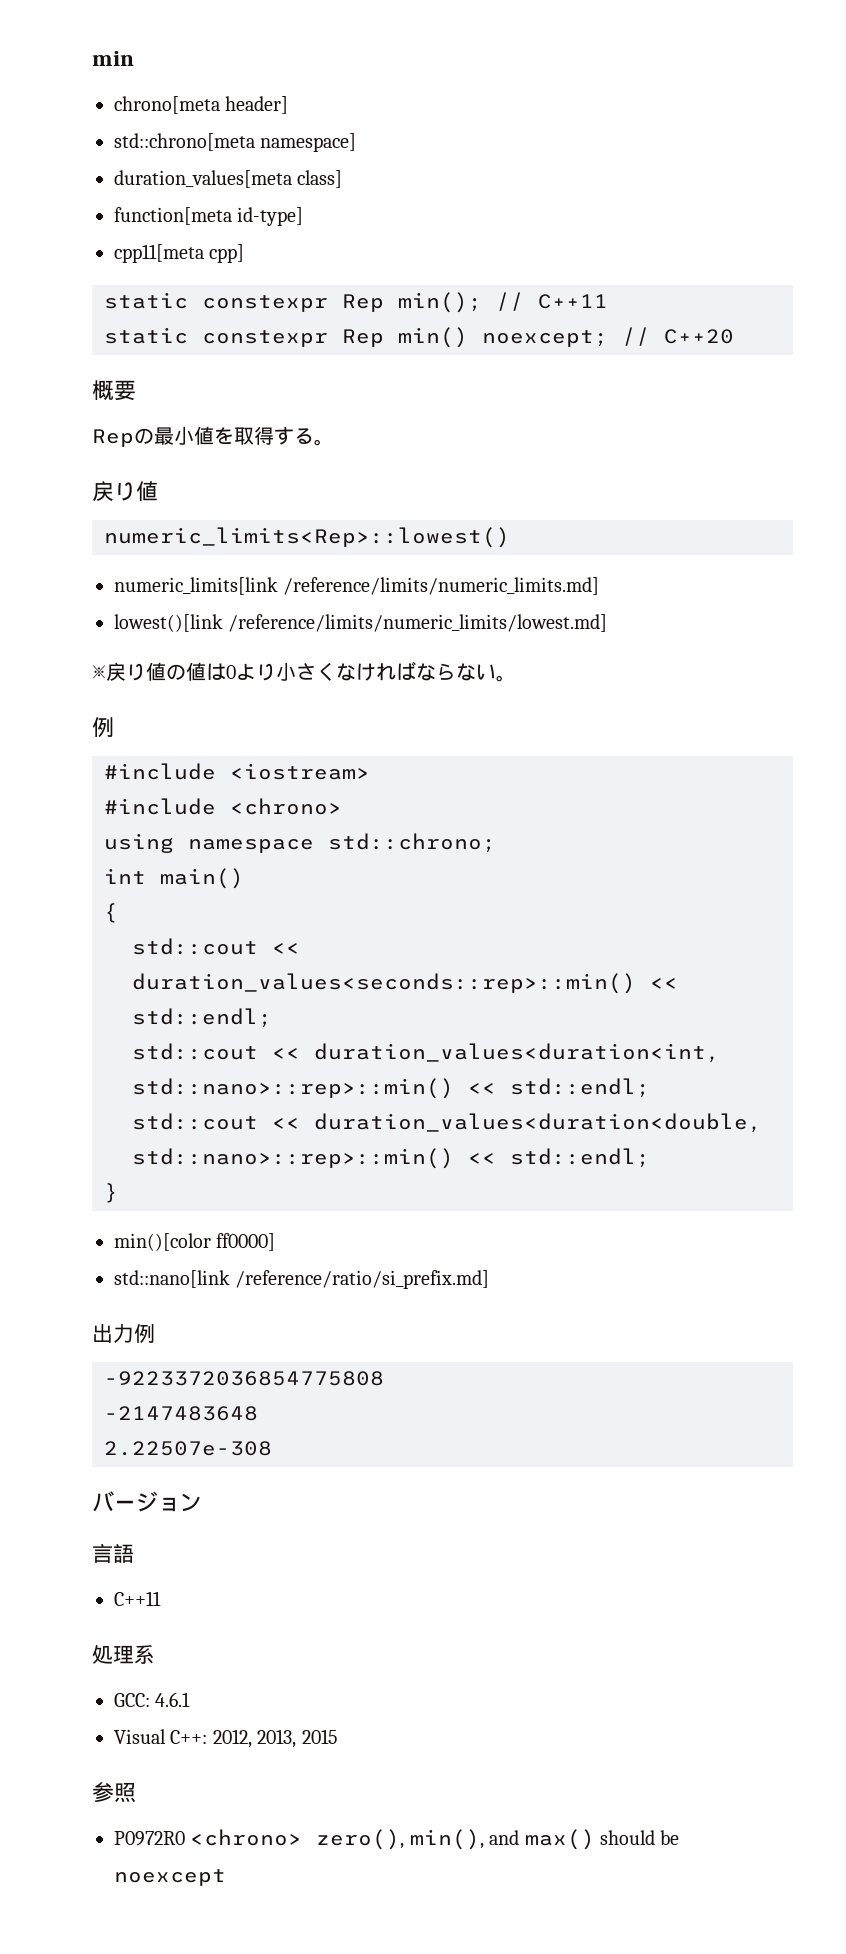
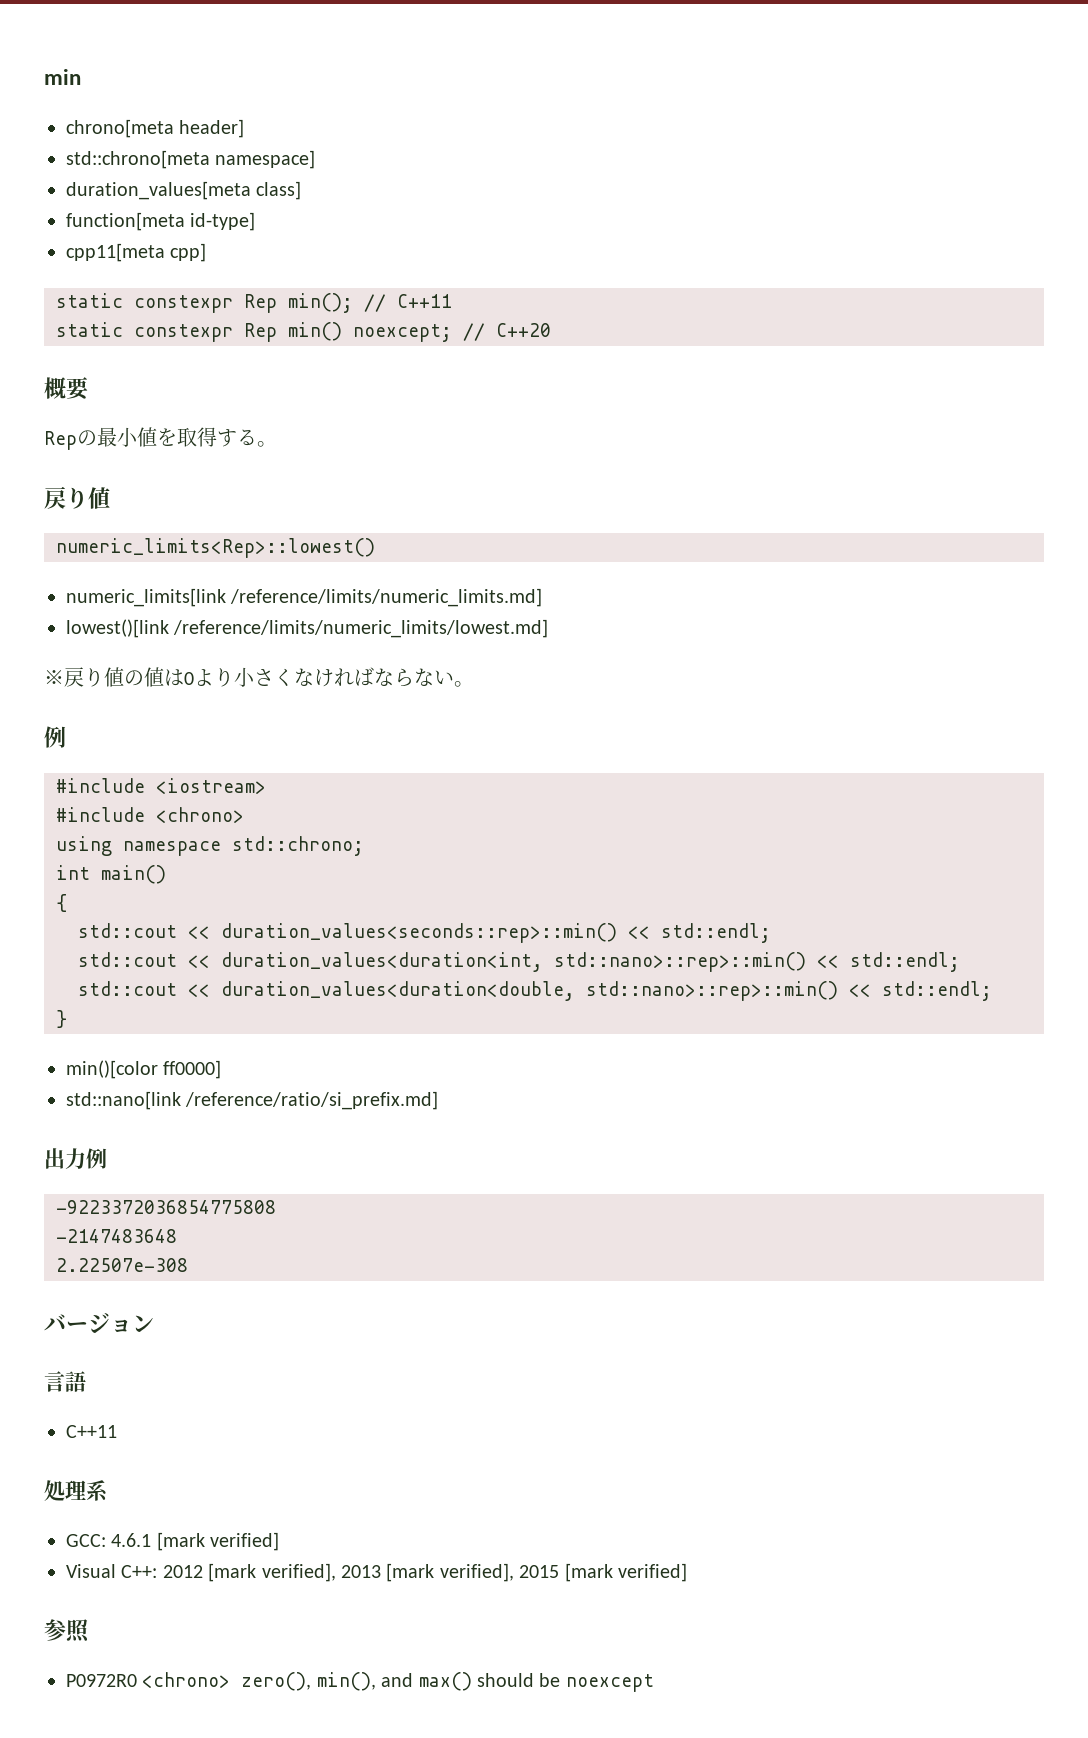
(191, 1699) none -> [156,1532,280,1551] [mark verified]
[212,1729,297,1748] 2012, 2013, -> [162,1563,514,1582] 2012 [mark verified], 2013 [mark verified],
(338, 1736) none -> [564,1563,687,1582] [mark verified]

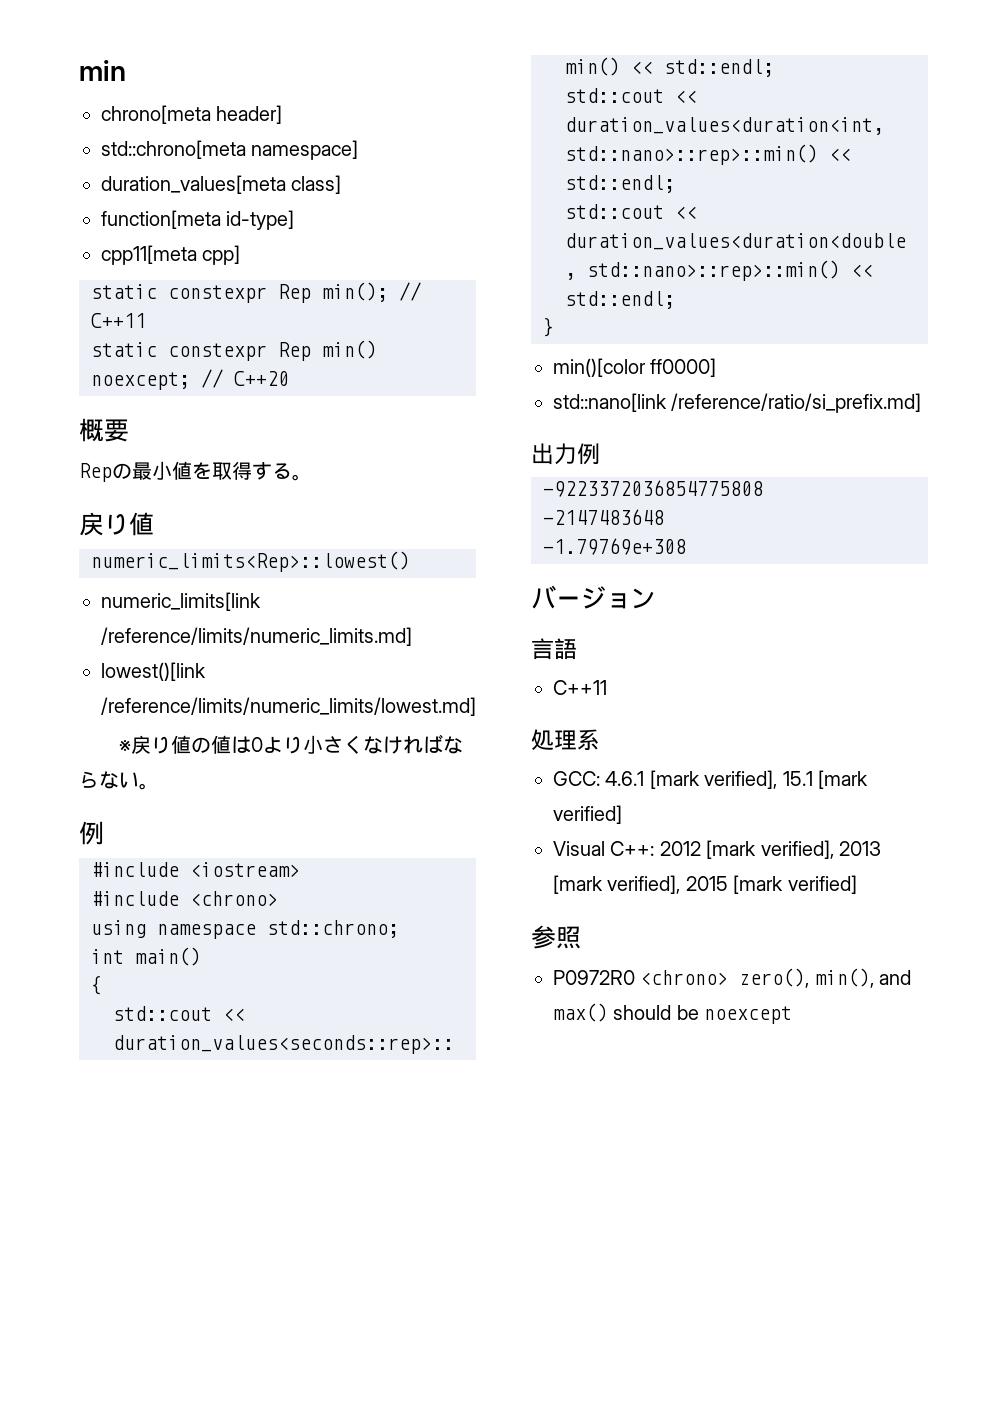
[56,1258,188,1272] 2.22507e-308 -> [543,538,686,555] -1.79769e+308
(205, 1541) none -> [704,770,868,789] verified], 15.1 [mark

